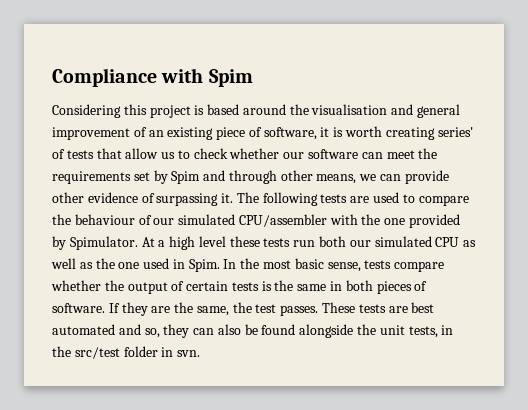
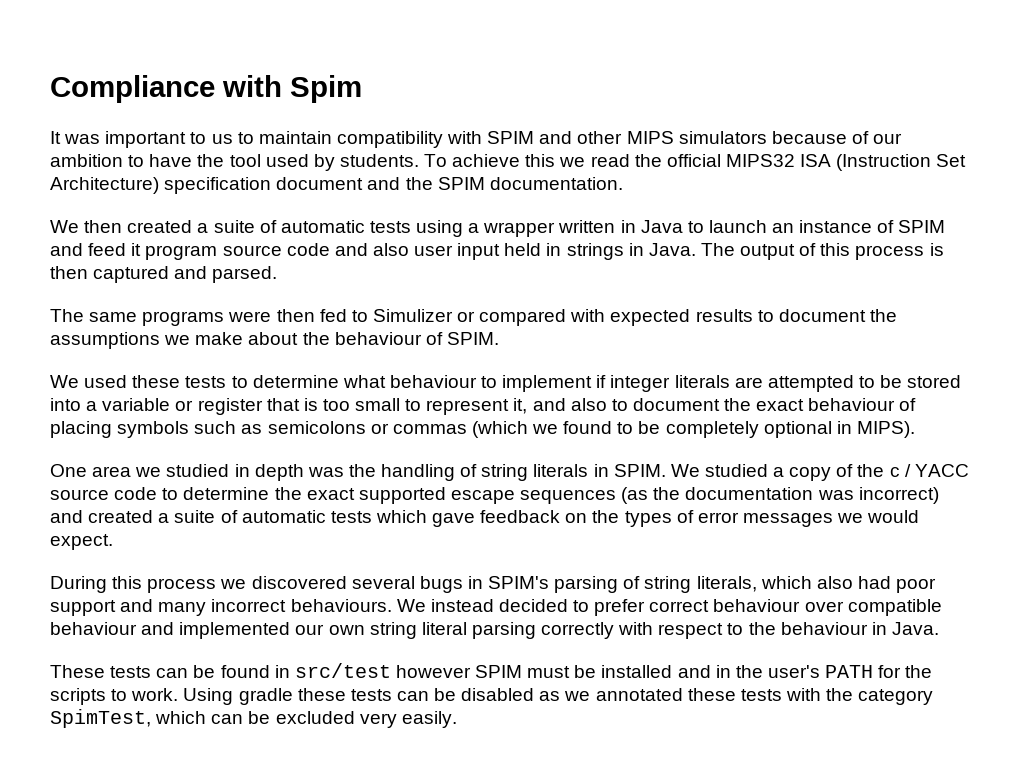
[52,104,461,118] [52,126,473,140] [52,148,438,159] [52,170,449,184] [52,192,469,206] [52,214,461,228] [52,236,477,250] [51,258,445,272] [51,280,428,294] [52,302,435,316] [52,324,454,338] [52,346,201,359] Considering this project is based around the visualisation and general improvement of an existing piece of software, it is worth creating series' of tests that allow us to check whether our software can meet the requirements set by Spim and through other means, we can provide other evidence of surpassing it. The following tests are used to compare the behaviour of our simulated CPU/assembler with the one provided by Spimulator. At a high level these tests run both our simulated CPU as well as the one used in Spim. In the most basic sense, tests compare whether the output of certain tests is the same in both pieces of software. If they are the same, the test passes. These tests are best automated and so, they can also be found alongside the unit tests, in the src/test folder in svn. -> [50,131,903,148] [50,154,967,171] [50,177,623,194] [50,220,946,237] [50,243,944,260] [50,266,278,283] [50,309,897,326] [50,332,499,349] [50,375,962,392] [50,398,917,415] [50,421,915,438] [50,464,969,481] [50,487,939,504] [50,510,920,527] [50,534,113,550] [50,576,937,593] [50,599,942,616] [50,622,939,639] [50,663,933,678] [50,688,934,705] [50,709,457,728] It was important to us to maintain compatibility with SPIM and other MIPS simulators because of our ambition to have the tool used by students. To achieve this we read the official MIPS32 ISA (Instruction Set Architecture) specification document and the SPIM documentation. // We then created a suite of automatic tests using a wrapper written in Java to launch an instance of SPIM and feed it program source code and also user input held in strings in Java. The output of this process is then captured and parsed. // The same programs were then fed to Simulizer or compared with expected results to document the assumptions we make about the behaviour of SPIM. // We used these tests to determine what behaviour to implement if integer literals are attempted to be stored into a variable or register that is too small to represent it, and also to document the exact behaviour of placing symbols such as semicolons or commas (which we found to be completely optional in MIPS). // One area we studied in depth was the handling of string literals in SPIM. We studied a copy of the c / YACC source code to determine the exact supported escape sequences (as the documentation was incorrect) and created a suite of automatic tests which gave feedback on the types of error messages we would expect. // During this process we discovered several bugs in SPIM's parsing of string literals, which also had poor support and many incorrect behaviours. We instead decided to prefer correct behaviour over compatible behaviour and implemented our own string literal parsing correctly with respect to the behaviour in Java. // These tests can be found in src/test however SPIM must be installed and in the user's PATH for the scripts to work. Using gradle these tests can be disabled as we annotated these tests with the category SpimTest, which can be excluded very easily.

